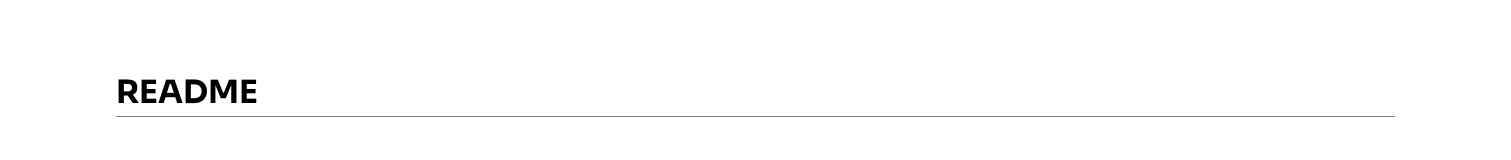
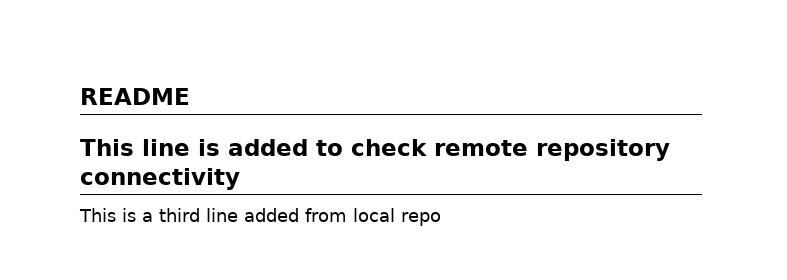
(258, 91) none -> [80,139,670,161] [80,168,240,190] [79,208,441,226] // This line is added to check remote repository connectivity // This is a third line added from local repo

